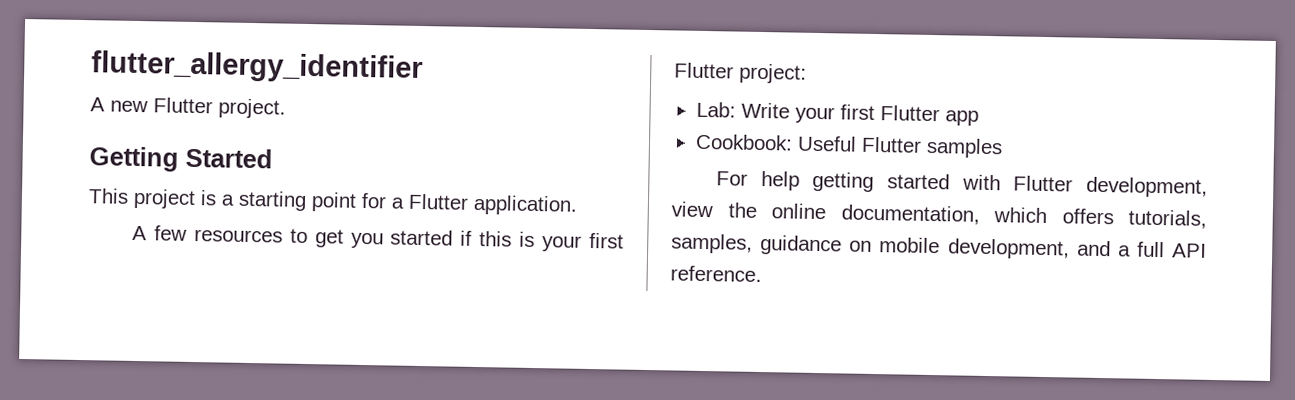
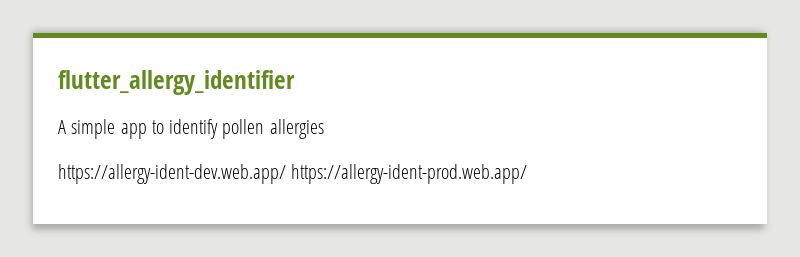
[110,97,286,119] [89,146,273,172] [88,188,578,216] [132,225,624,252] [674,62,807,84] [695,101,979,126] [694,133,1003,159] [716,170,1208,198] [671,201,1207,229] [671,233,1207,260] [670,265,762,283] new Flutter project. // Getting Started // This project is a starting point for a Flutter application. // A few resources to get you started if this is your first Flutter project: // Lab: Write your first Flutter app // Cookbook: Useful Flutter samples // For help getting started with Flutter development, view the online documentation, which offers tutorials, samples, guidance on mobile development, and a full API reference. -> [71,119,324,139] [58,164,528,184] simple app to identify pollen allergies // https://allergy-ident-dev.web.app/ https://allergy-ident-prod.web.app/

